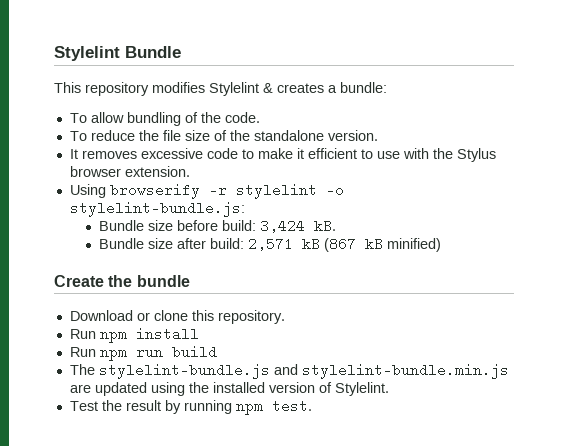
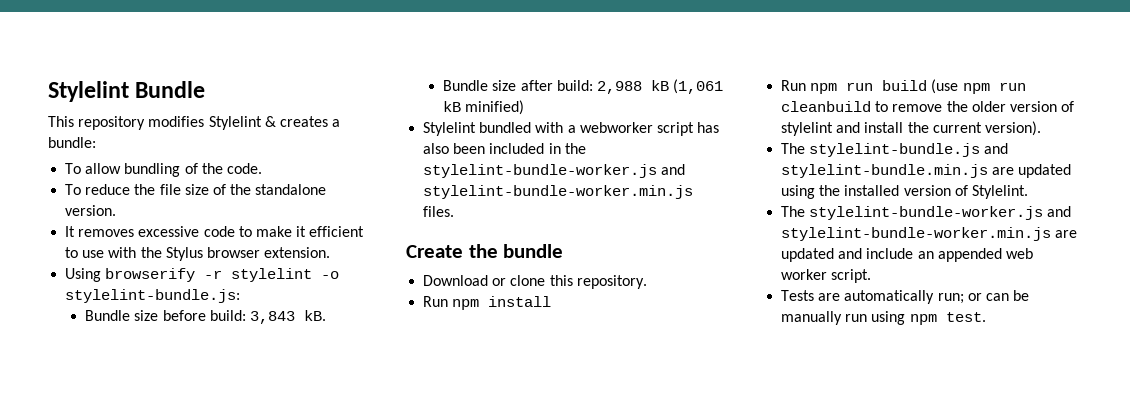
[259,219,305,233] 3,424 -> [250,311,296,324] 3,843
[247,237,356,252] 2,571 kB (867 -> [597,79,724,94] 2,988 kB (1,061
(441, 245) none -> [423,122,720,136] [423,143,586,154] [423,164,686,178] [423,185,694,199] [423,206,455,217] // Stylelint bundled with a webworker script has also been included in the stylelint-bundle-worker.js and stylelint-bundle-worker.min.js files.
(217, 352) none -> [931,79,1026,94] [781,101,1075,112] [781,121,1041,136] (use npm run cleanbuild to remove the older version of stylelint and install the current version).
[69,400,232,414] Test the result by running -> [781,206,1072,220] [781,227,1078,241] [781,248,1033,262] [781,269,872,283] [781,290,1030,304] [781,311,906,325] The stylelint-bundle-worker.js and stylelint-bundle-worker.min.js are updated and include an appended web worker script. // Tests are automatically run; or can be manually run using

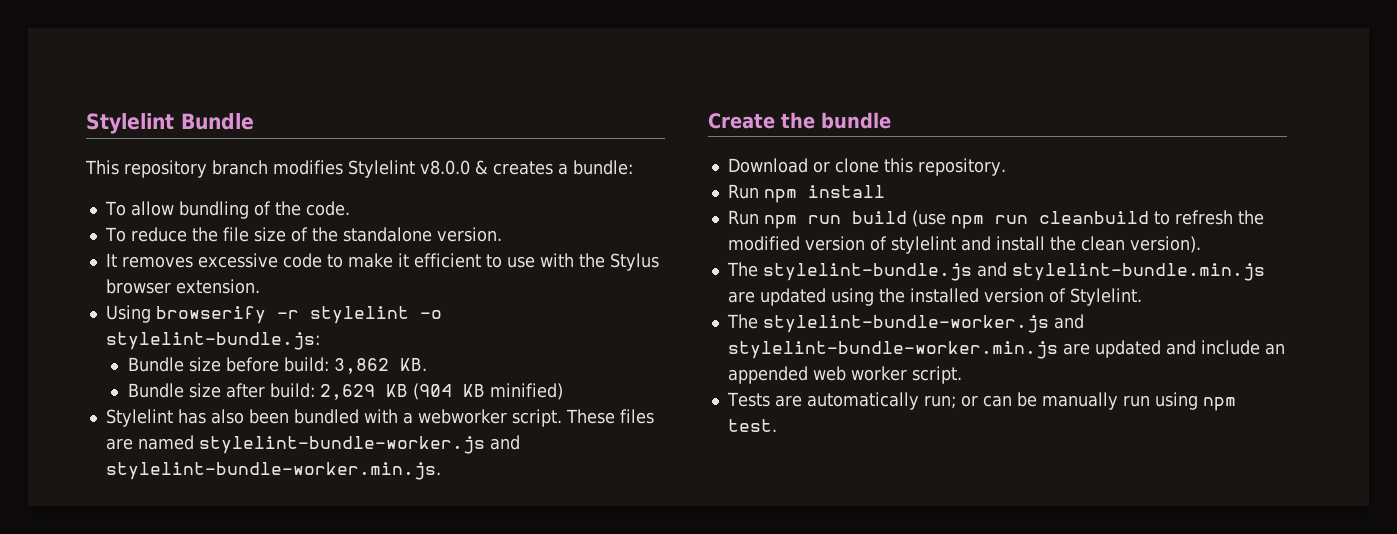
(146, 123) none -> [212,160,268,175] branch
(262, 123) none -> [420,160,470,175] v8.0.0
[250,310,327,324] 3,843 kB. -> [333,358,427,374] 3,862 KB.
[597,79,724,94] [443,101,462,112] 2,988 kB (1,061 kB -> [319,383,485,400] 2,629 KB (904 KB
(477, 129) none -> [177,409,289,424] has also been
[656,122,720,136] [423,143,586,154] [423,164,686,178] [423,185,694,199] [423,206,455,217] script has also been included in the stylelint-bundle-worker.js and stylelint-bundle-worker.min.js files. -> [511,409,654,427] [105,435,520,454] [105,462,441,480] script. These files are named stylelint-bundle-worker.js and stylelint-bundle-worker.min.js.
[892,101,1006,112] remove the older -> [1174,210,1264,225] [727,236,800,251] refresh the modified
[932,122,982,133] current -> [1080,236,1125,251] clean

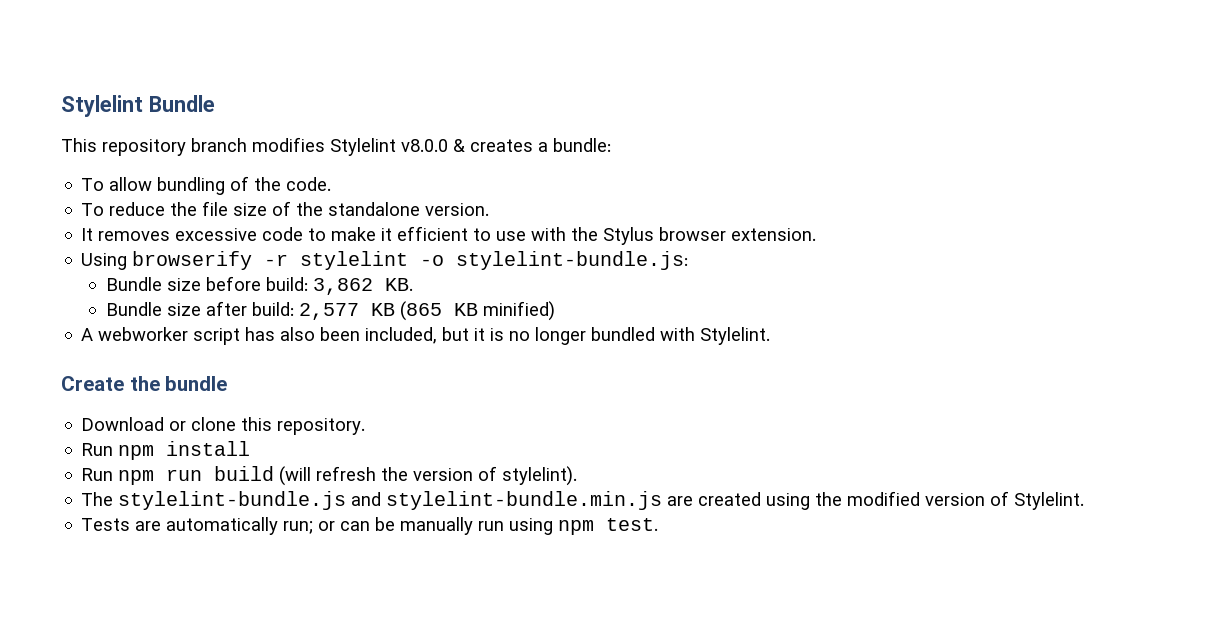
[319,383,452,400] 2,629 KB (904 -> [299,301,443,321] 2,577 KB (865
[105,409,654,427] [105,435,520,454] [105,462,441,480] Stylelint has also been bundled with a webworker script. These files are named stylelint-bundle-worker.js and stylelint-bundle-worker.min.js. -> [81,327,771,345] A webworker script has also been included, but it is no longer bundled with Stylelint.
[911,210,1170,229] (use npm run cleanbuild to -> [279,466,312,486] (will
[727,236,1201,254] modified version of stylelint and install the clean version). -> [413,466,578,486] version of stylelint).
[759,288,826,306] updated -> [698,492,762,506] created
[909,288,979,303] installed -> [847,491,921,506] modified
[726,314,1084,333] [727,340,1285,359] [727,366,962,384] // The stylelint-bundle-worker.js and stylelint-bundle-worker.min.js are updated and include an appended web worker script. -> (1085, 501) none

